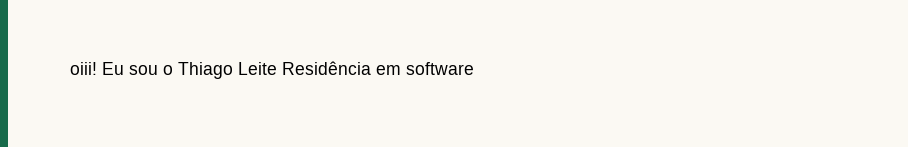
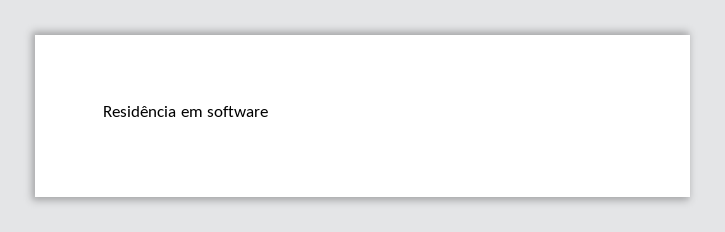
[70,62,277,79] oiii! Eu sou o Thiago Leite -> (103, 111) none

